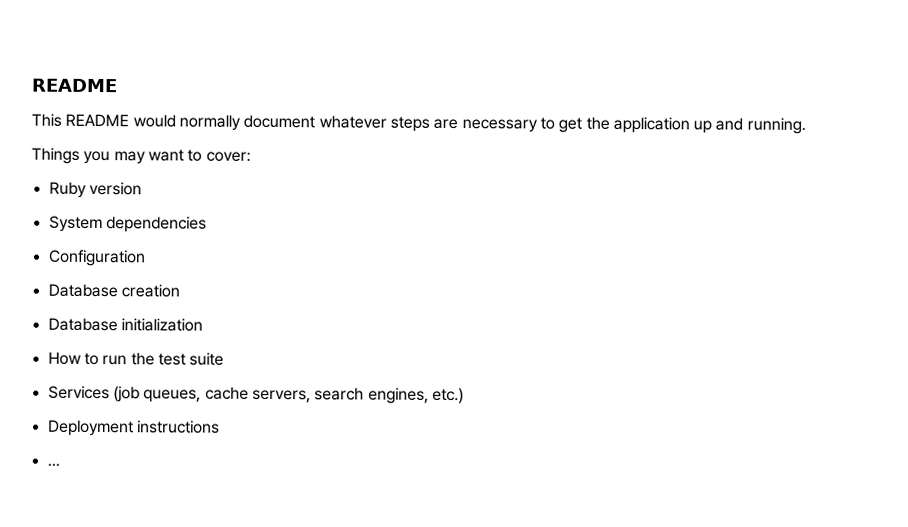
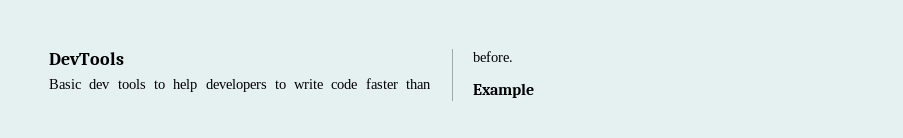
[31,78,118,93] [31,113,806,134] [31,147,251,165] [48,181,142,198] [48,215,207,233] [47,249,146,267] [47,283,180,298] [47,317,203,332] [47,351,225,366] [47,385,464,405] [47,419,220,437] [46,463,60,467] README // This README would normally document whatever steps are necessary to get the application up and running. // Things you may want to cover: // Ruby version // System dependencies // Configuration // Database creation // Database initialization // How to run the test suite // Services (job queues, cache servers, search engines, etc.) // Deployment instructions // ... -> [49,52,124,65] [49,78,432,92] [473,51,513,62] [473,83,534,98] DevTools // Basic dev tools to help developers to write code faster than before. // Example

